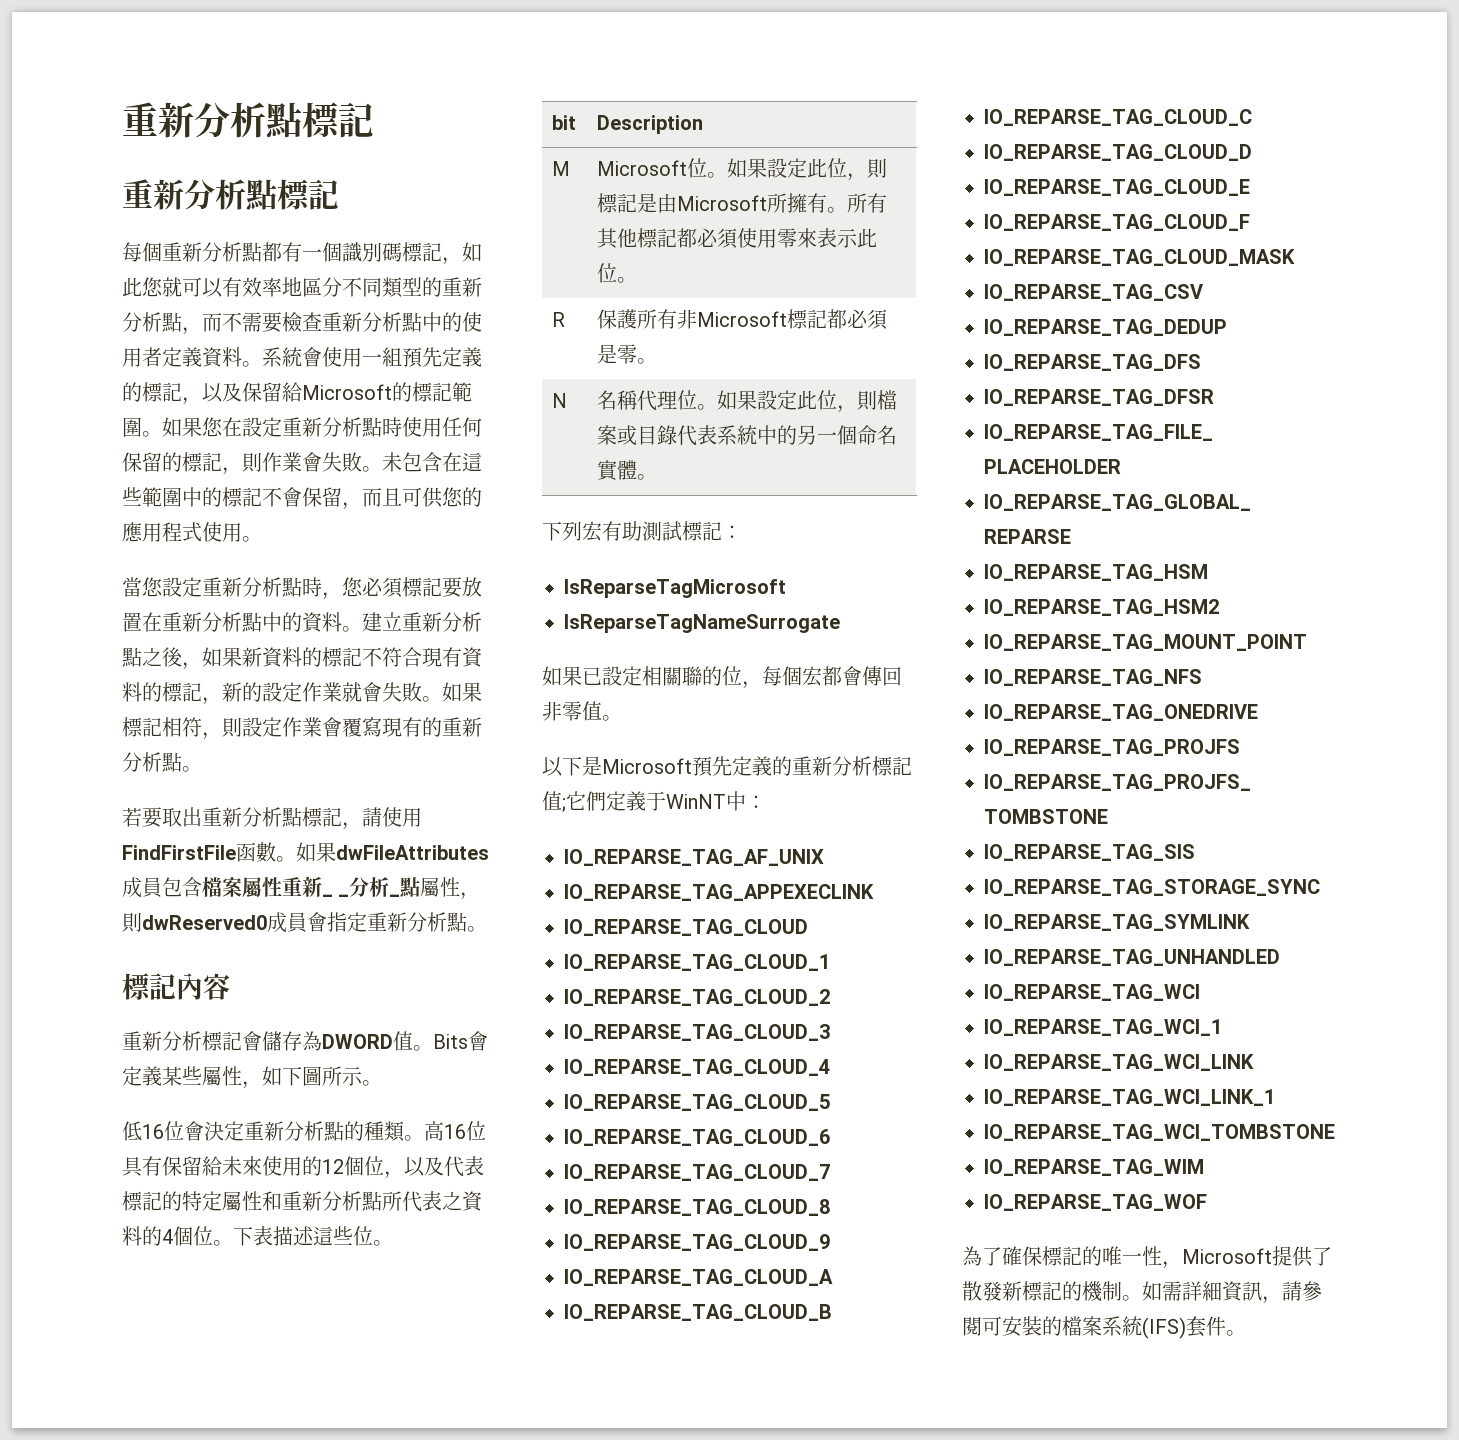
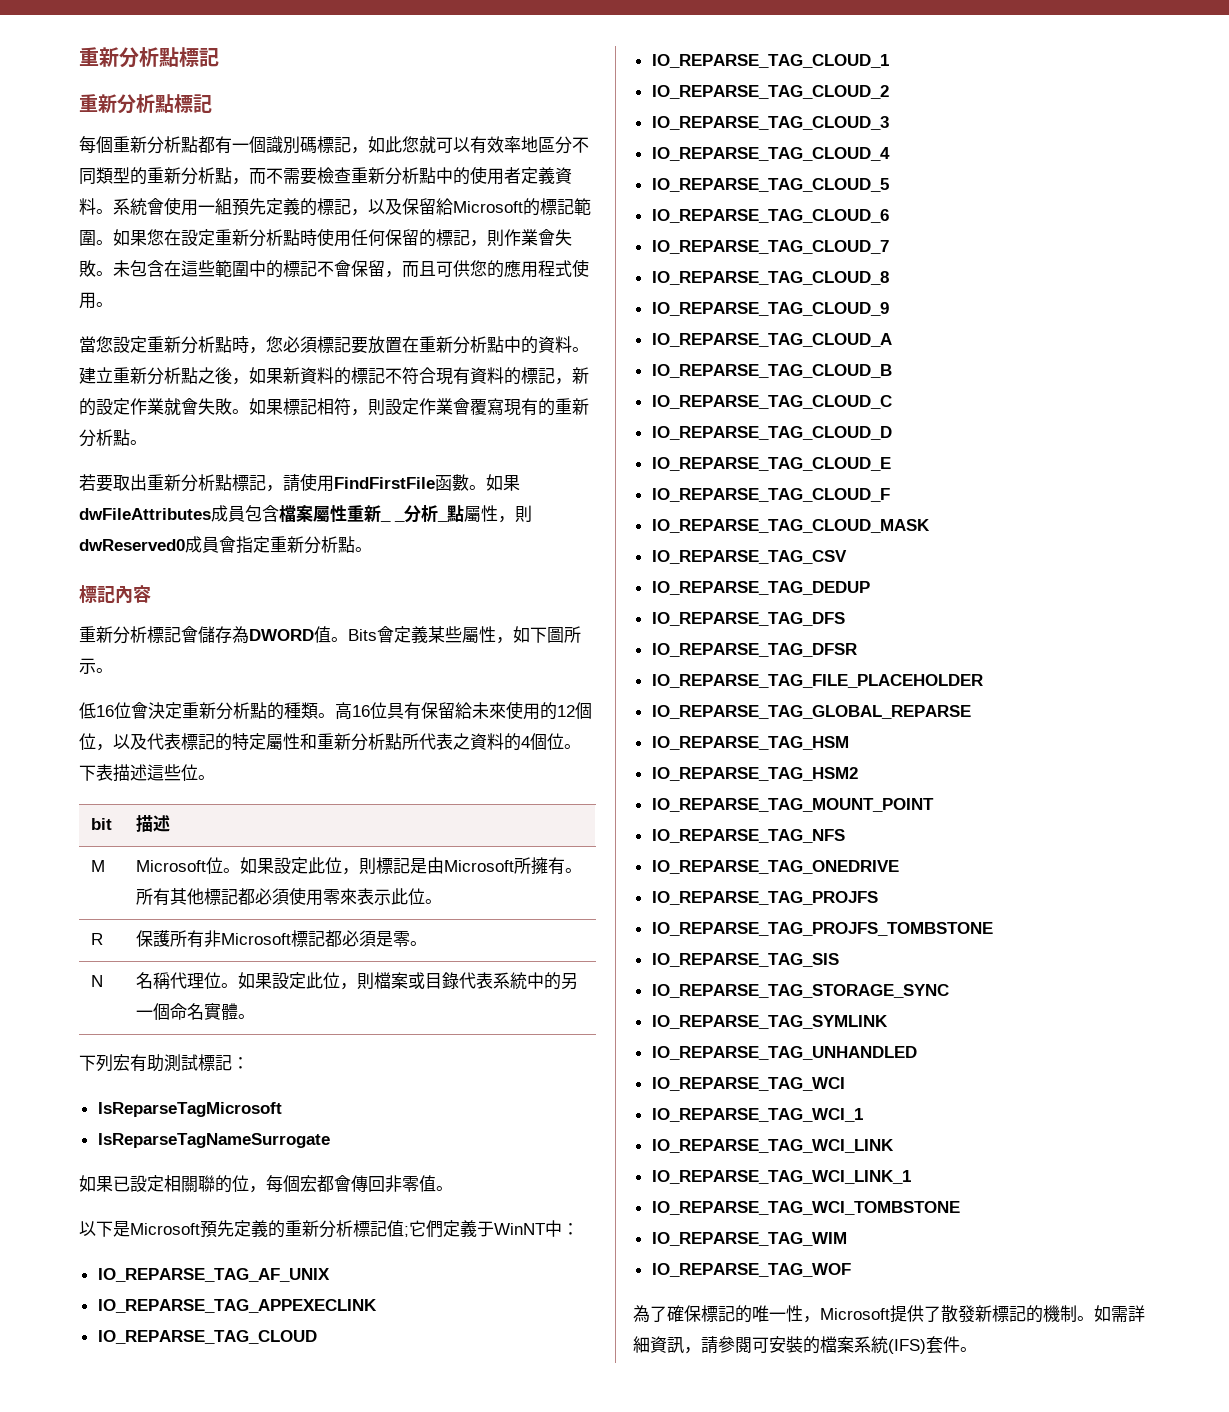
[597,115,704,134] Description -> [135,815,170,832] 描述

